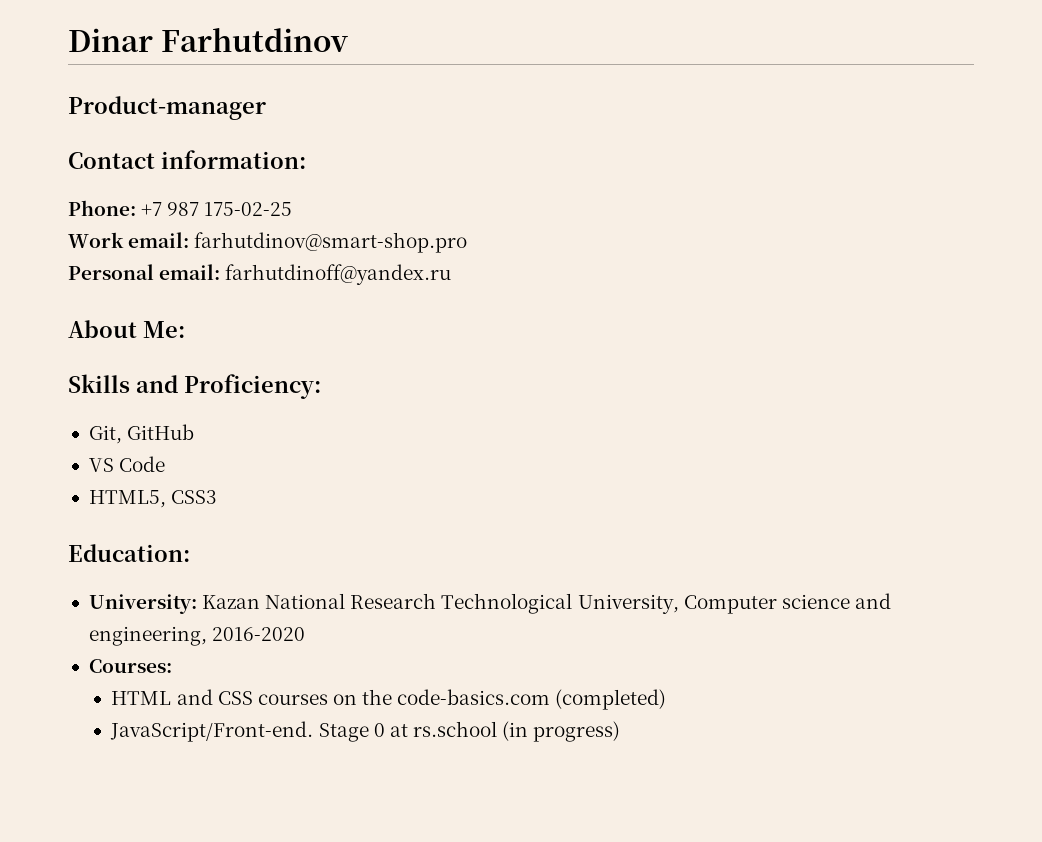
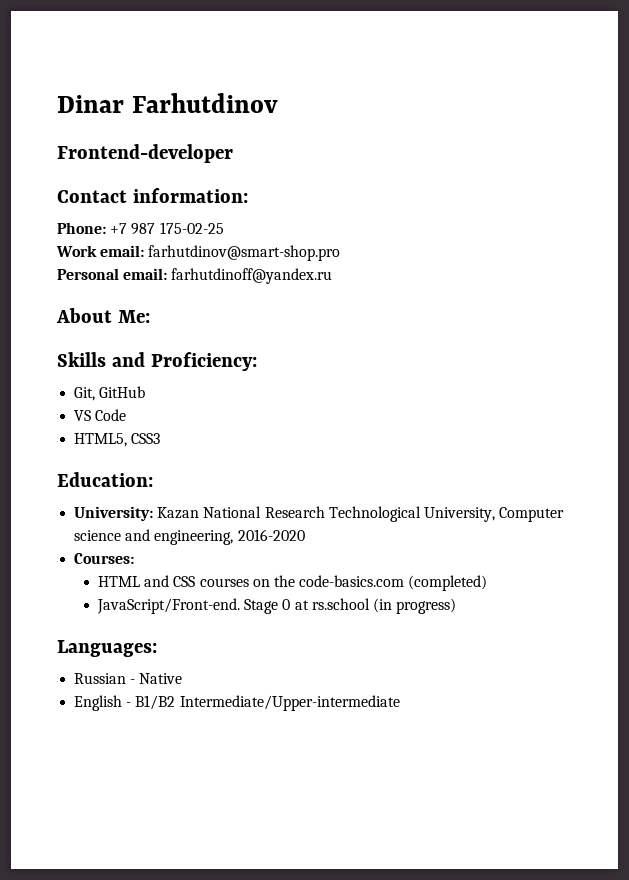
[68,96,266,120] Product-manager -> [57,144,233,163] Frontend-developer
(621, 731) none -> [57,640,157,657] [74,673,183,684] [74,695,400,711] // Languages: // Russian - Native // English - B1/B2 Intermediate/Upper-intermediate

